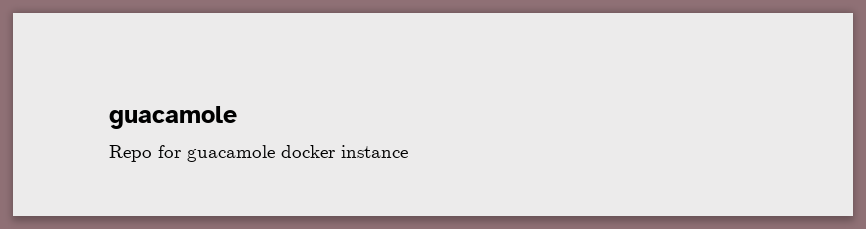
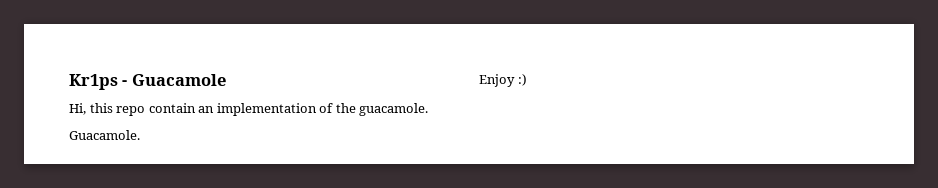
[109,106,237,129] [109,145,408,162] guacamole // Repo for guacamole docker instance -> [69,74,226,90] [69,103,429,116] [69,130,140,140] [479,74,527,87] Kr1ps - Guacamole // Hi, this repo contain an implementation of the guacamole. // Guacamole. // Enjoy :)

